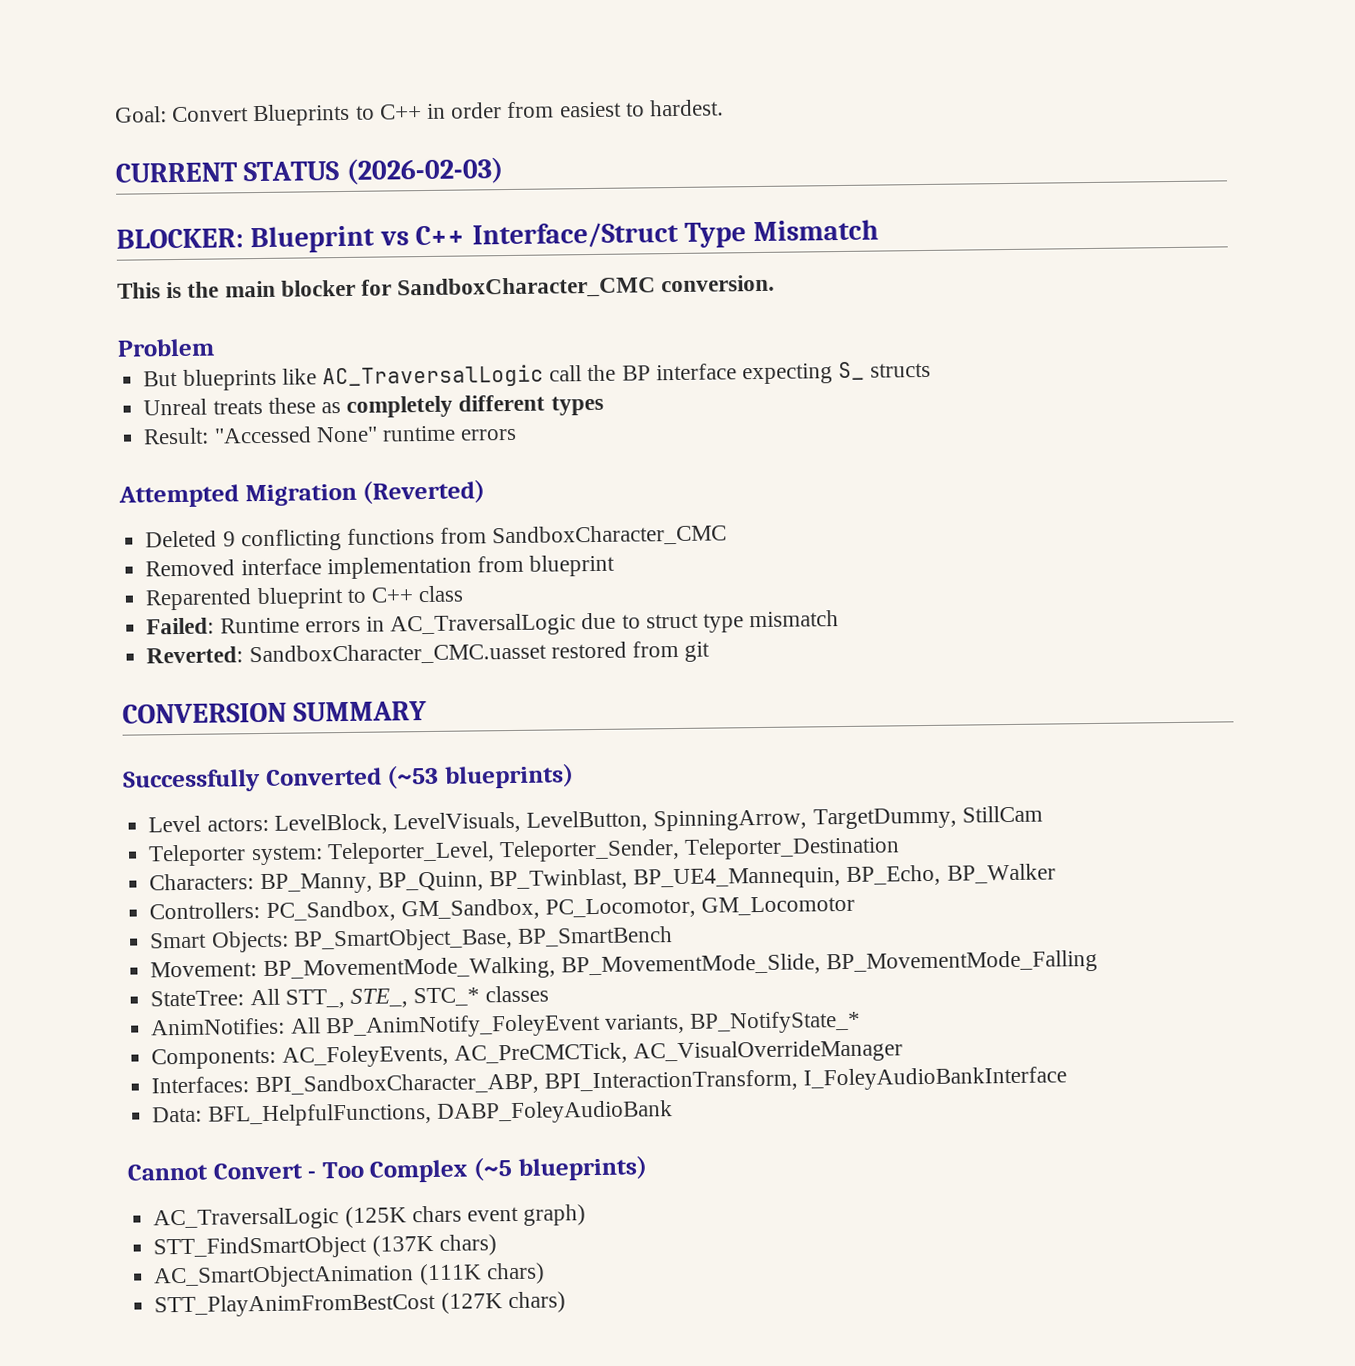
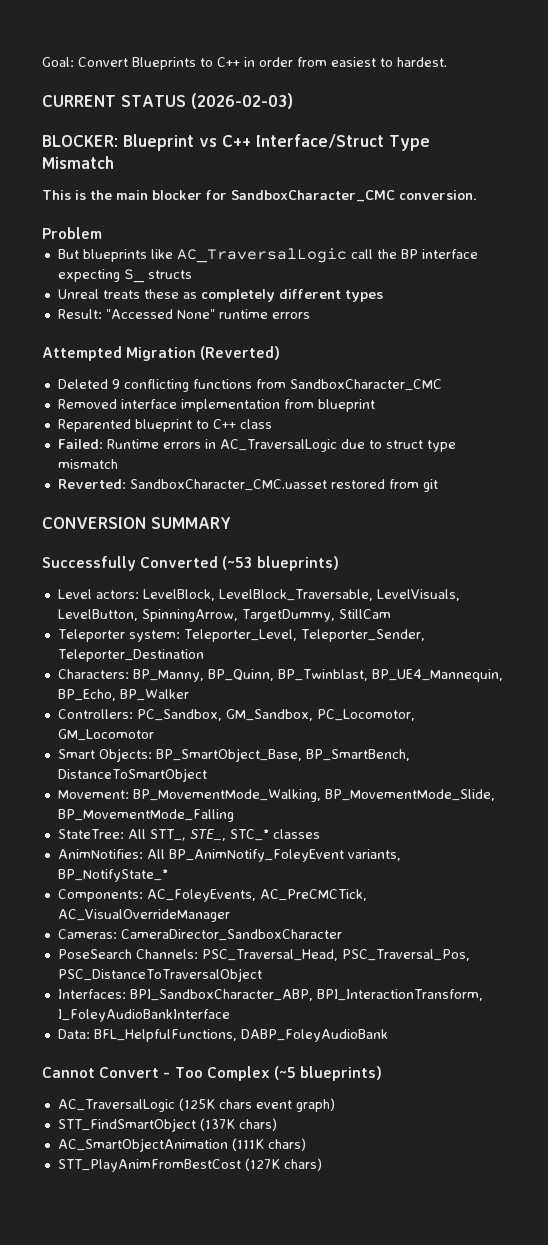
(388, 824) none -> [218,589,373,601] LevelBlock_Traversable,
[516,926,673,947] BP_SmartBench -> [305,749,410,761] [57,768,207,782] BP_SmartBench, DistanceToSmartObject
(903, 1051) none -> [57,929,342,941] [57,949,470,961] [57,968,262,982] // Cameras: CameraDirector_SandboxCharacter // PoseSearch Channels: PSC_Traversal_Head, PSC_Traversal_Pos, PSC_DistanceToTraversalObject

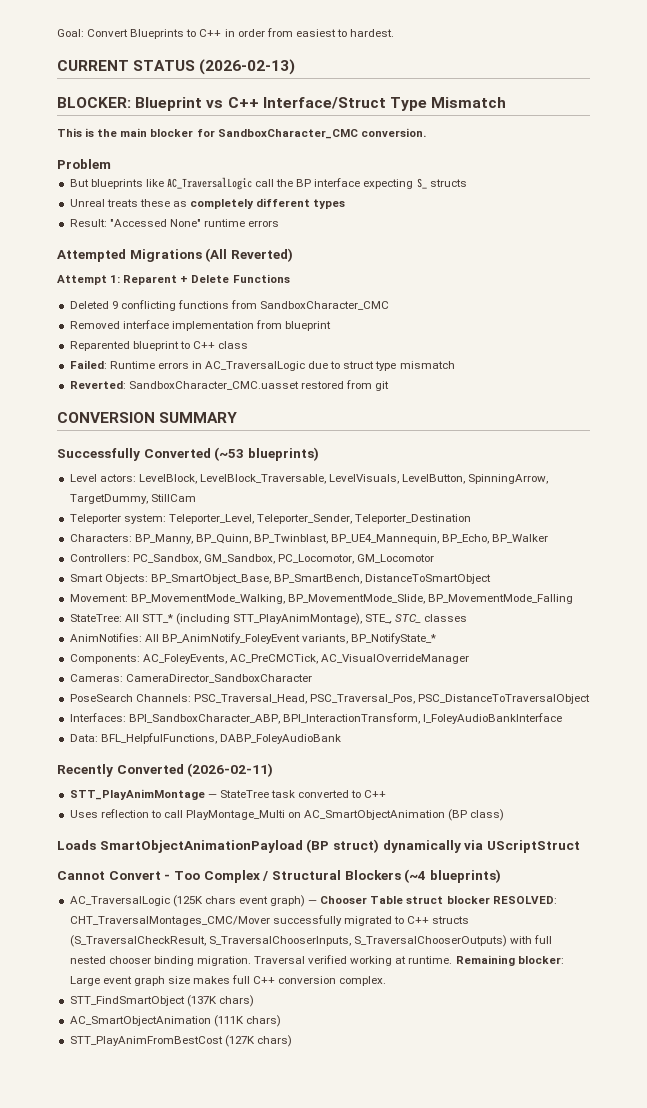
[190,93,293,109] (2026-02-03) -> [199,59,296,75] (2026-02-13)
[126,346,281,361] Migration (Reverted) -> [129,248,293,262] [57,274,290,285] Migrations (All Reverted) // Attempt 1: Reparent + Delete Functions
[149,829,269,841] STT_, STE_, STC_* -> [141,613,422,625] STT_* (including STT_PlayAnimMontage), STE_, STC_
(388, 1035) none -> [57,763,274,777] [69,789,387,800] [69,809,505,821] [57,839,580,853] // Recently Converted (2026-02-11) // STT_PlayAnimMontage — StateTree task converted to C++ // Uses reflection to call PlayMontage_Multi on AC_SmartObjectAnimation (BP class) // Loads SmartObjectAnimationPayload (BP struct) dynamically via UScriptStruct
[273,1066,296,1080] (~5 -> [262,869,427,883] / Structural Blockers (~4
(335, 1105) none -> [308,896,557,904] [69,915,470,926] [69,935,553,947] [69,955,564,966] [69,975,387,986] — Chooser Table struct blocker RESOLVED: CHT_TraversalMontages_CMC/Mover successfully migrated to C++ structs (S_TraversalCheckResult, S_TraversalChooserInputs, S_TraversalChooserOutputs) with full nested chooser binding migration. Traversal verified working at runtime. Remaining blocker: Large event graph size makes full C++ conversion complex.

